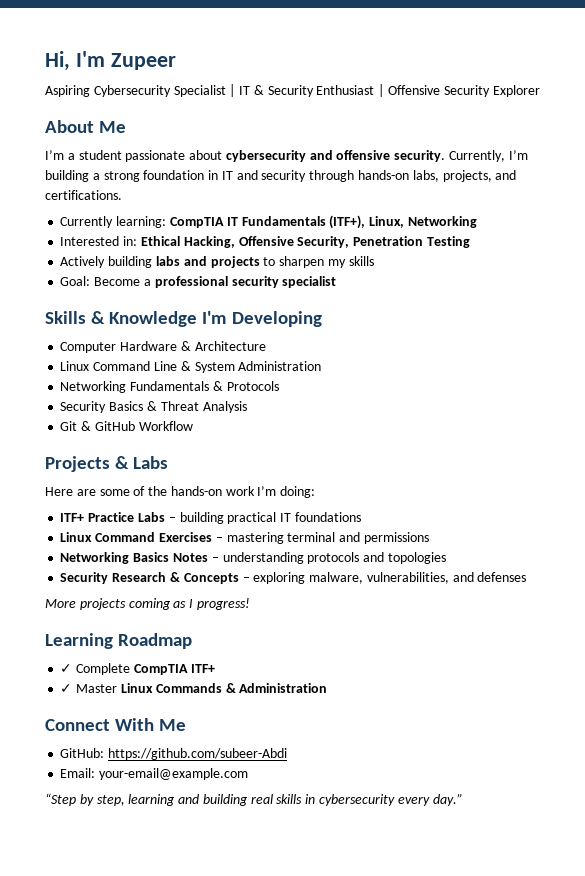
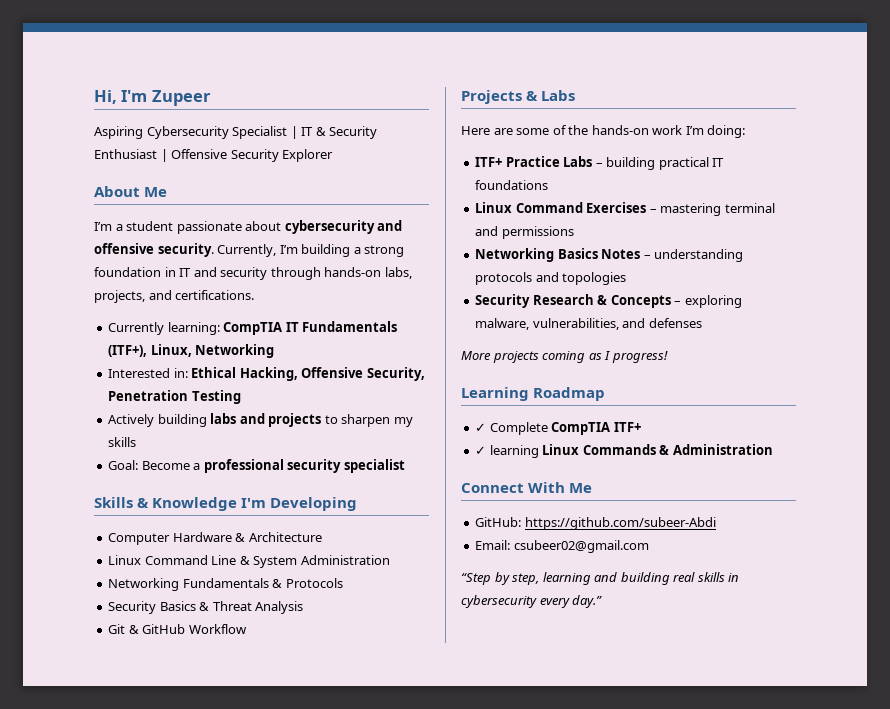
[76,684,118,693] Master -> [489,445,539,458] learning
[99,768,249,780] your-email@example.com -> [513,540,649,553] csubeer02@gmail.com

